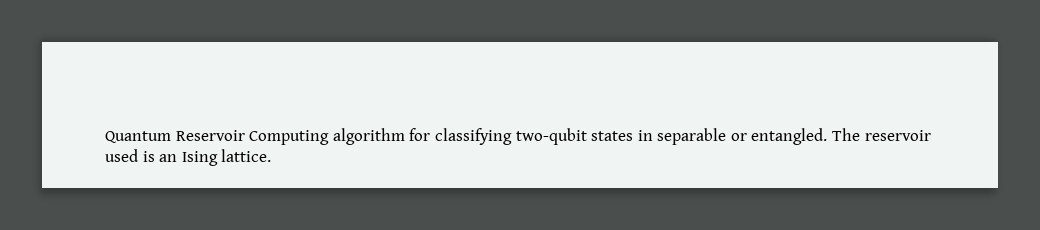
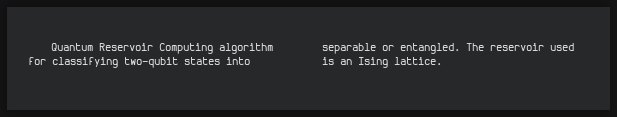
[637,130,653,141] in -> [226,57,250,65] into

